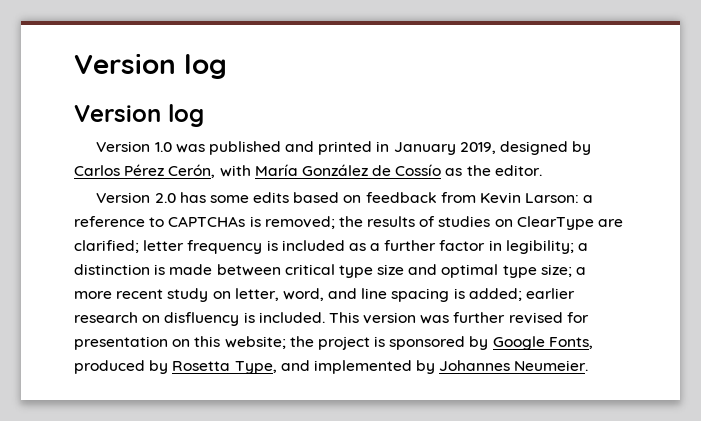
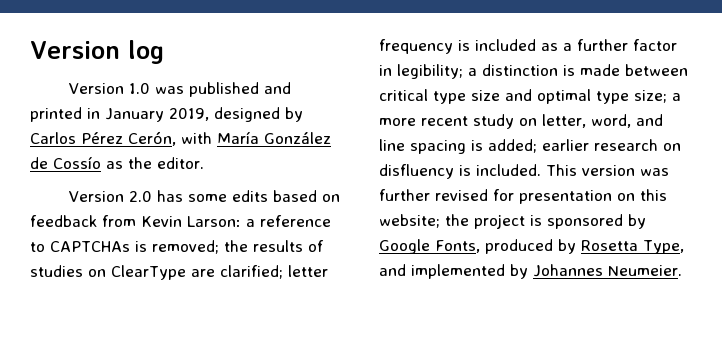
[74,53,227,79] [74,104,204,127] Version log // Version log -> [30,40,164,64] Version log

